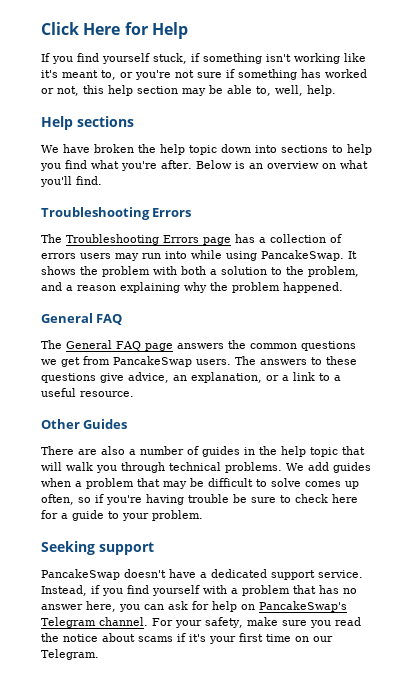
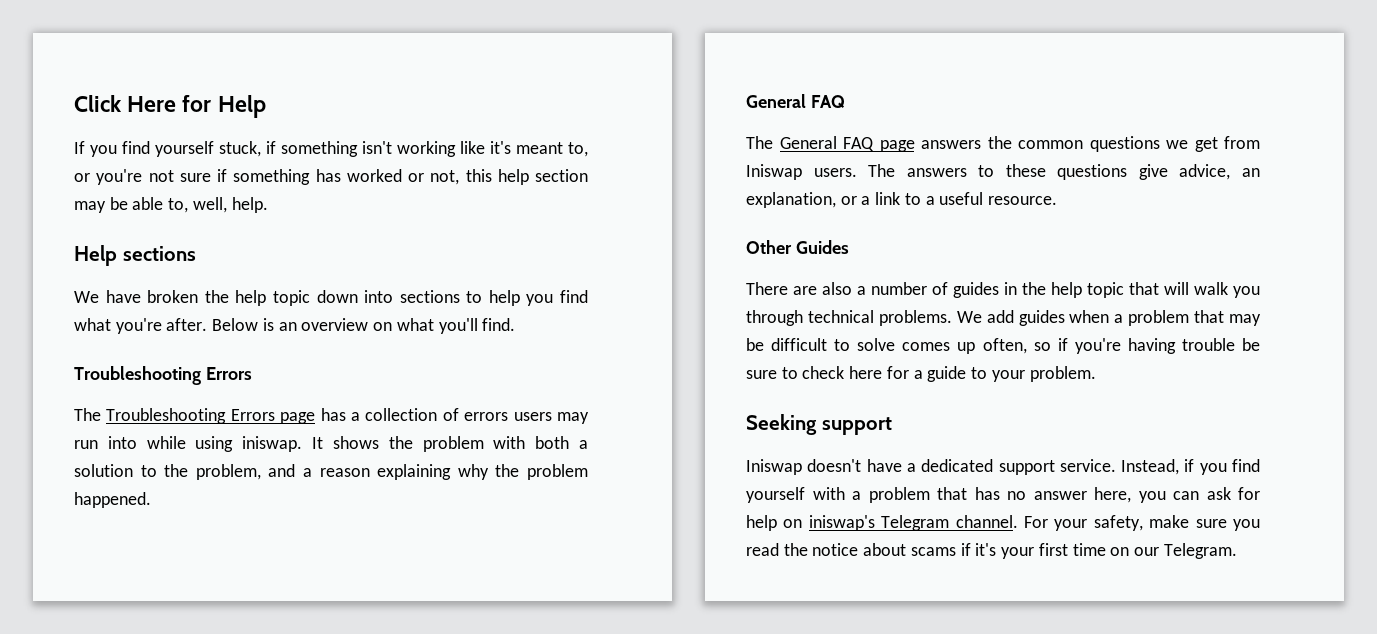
[261,250,344,261] PancakeSwap. -> [242,436,303,452] iniswap.
[113,356,192,367] PancakeSwap -> [746,164,802,180] Iniswap
[41,569,120,580] PancakeSwap -> [746,459,802,475] Iniswap
[259,601,347,612] PancakeSwap's -> [808,515,875,531] iniswap's

